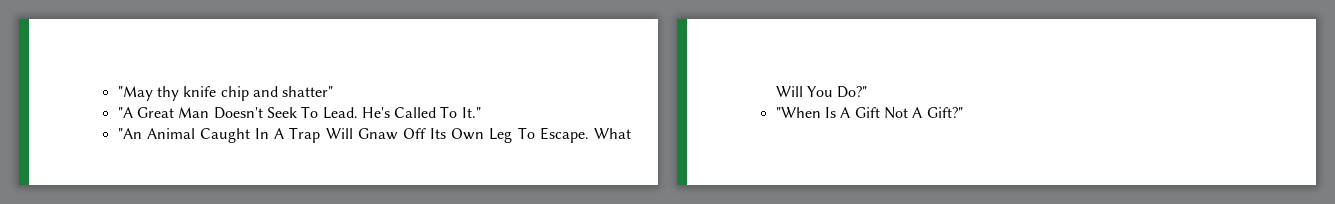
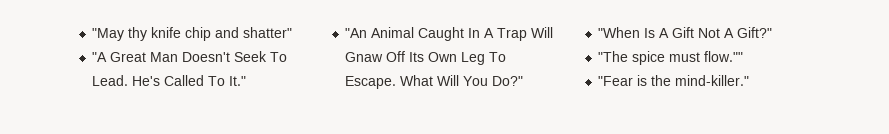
(963, 112) none -> [598,51,744,65] [598,75,750,86] // "The spice must flow."" // "Fear is the mind-killer."

